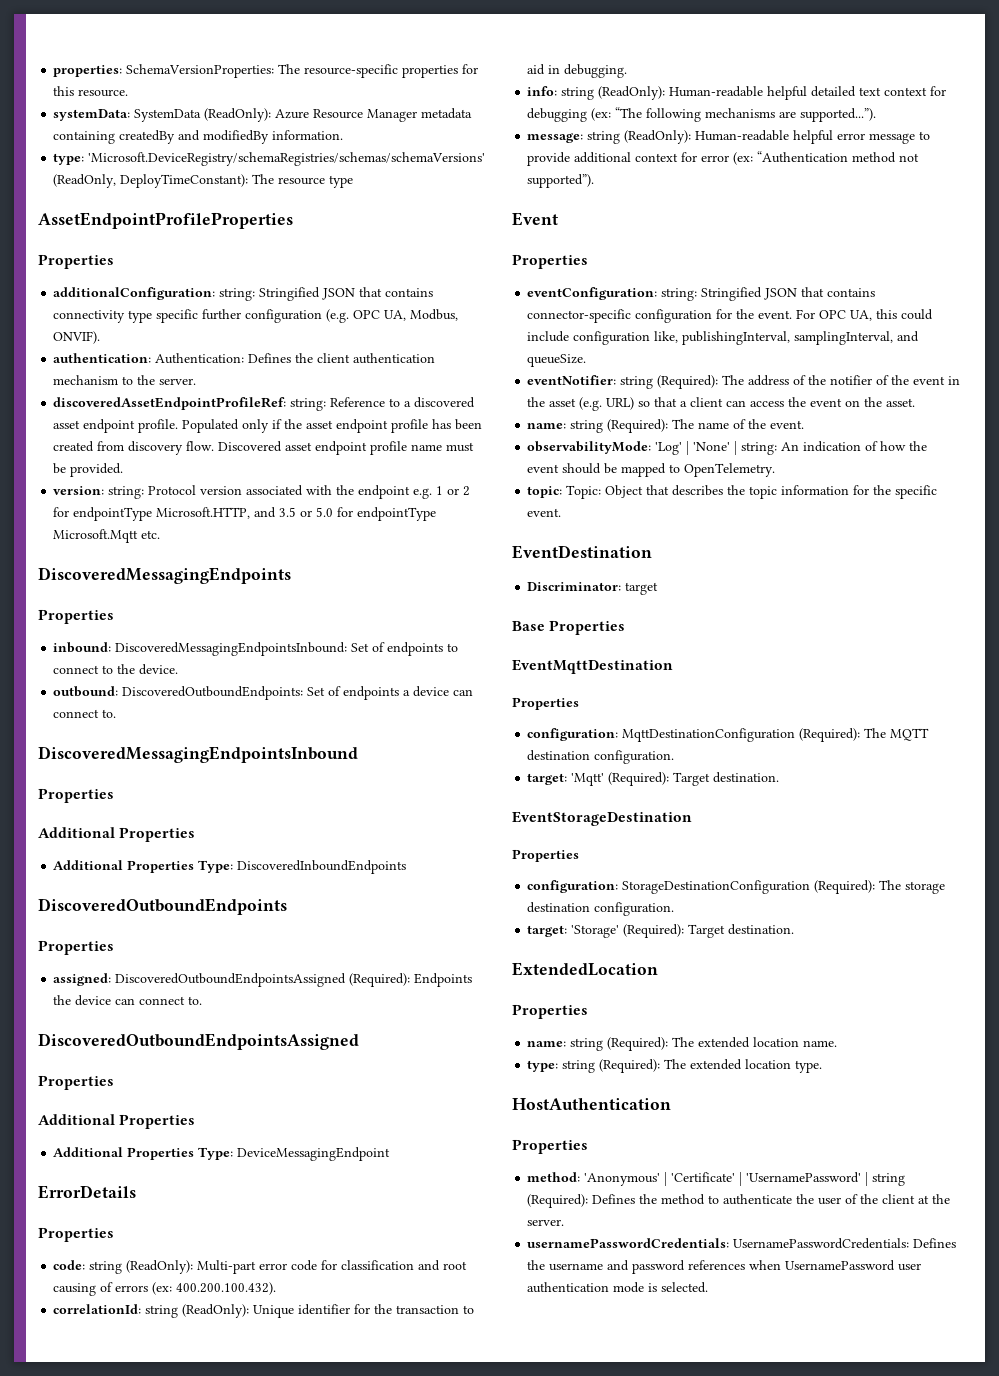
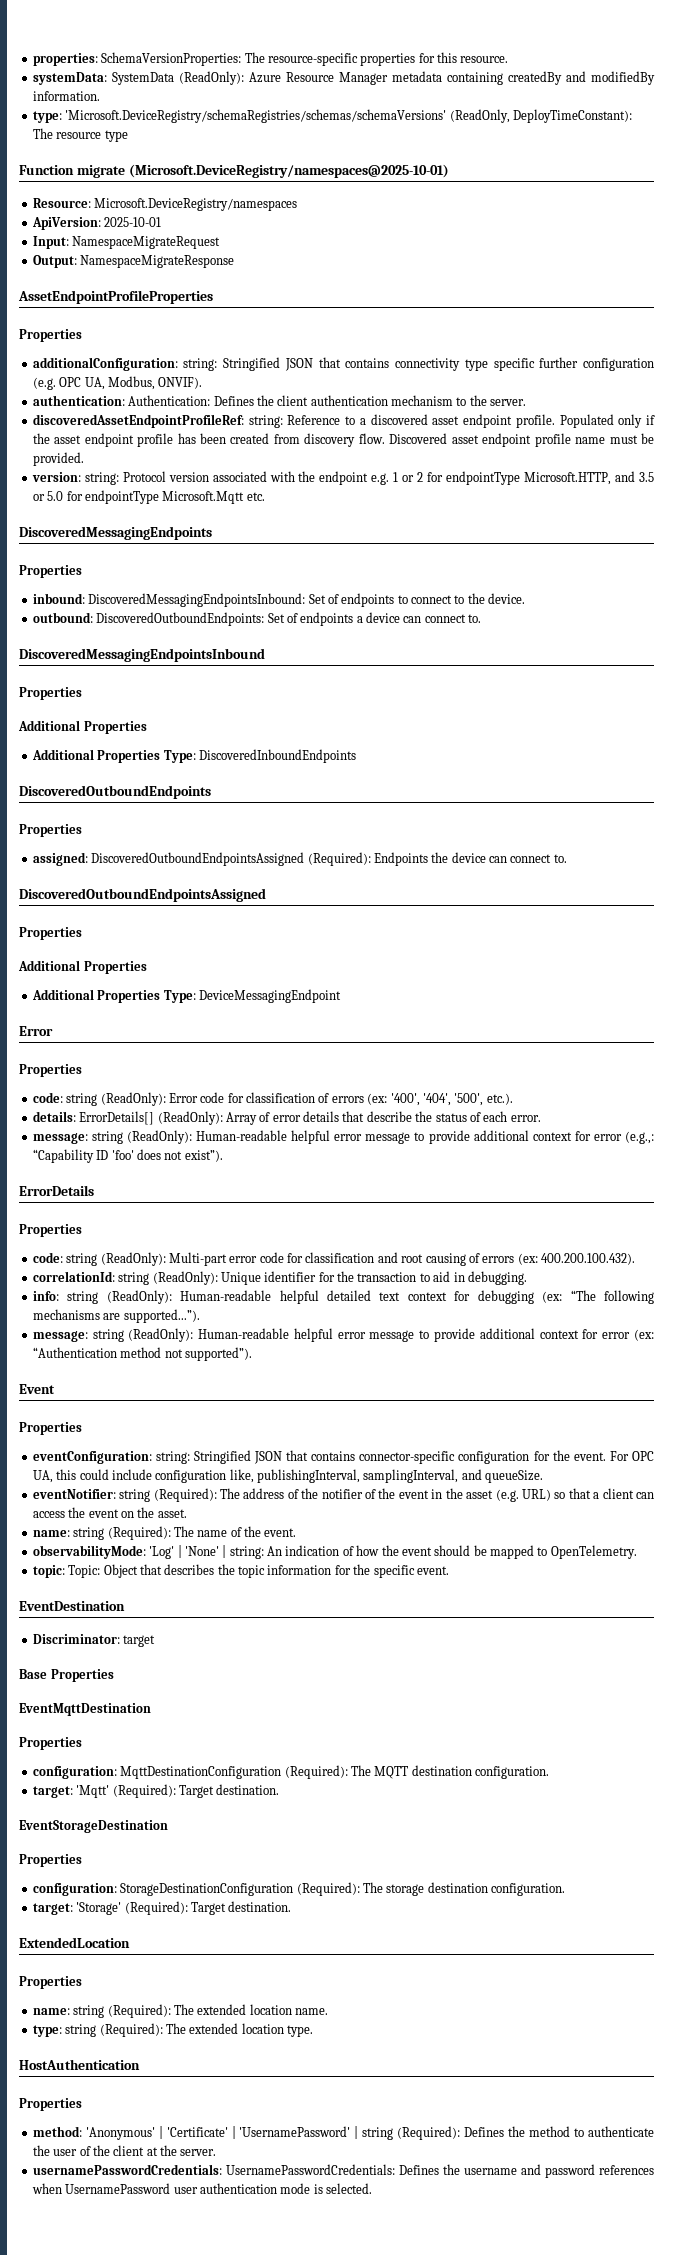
(354, 181) none -> [19,164,449,178] [32,198,298,211] [31,217,162,230] [32,236,221,249] [32,255,235,268] // Function migrate (Microsoft.DeviceRegistry/namespaces@2025-10-01) // Resource: Microsoft.DeviceRegistry/namespaces // ApiVersion: 2025-10-01 // Input: NamespaceMigrateRequest // Output: NamespaceMigrateResponse
(391, 1154) none -> [19,1026,53,1036] [19,1064,82,1077] [32,1092,513,1106] [32,1111,541,1125] [32,1130,654,1144] [32,1149,223,1163] // Error // Properties // code: string (ReadOnly): Error code for classification of errors (ex: '400', '404', '500', etc.). // details: ErrorDetails[] (ReadOnly): Array of error details that describe the status of each error. // message: string (ReadOnly): Human-readable helpful error message to provide additional context for error (e.g.,: “Capability ID 'foo' does not exist”).

